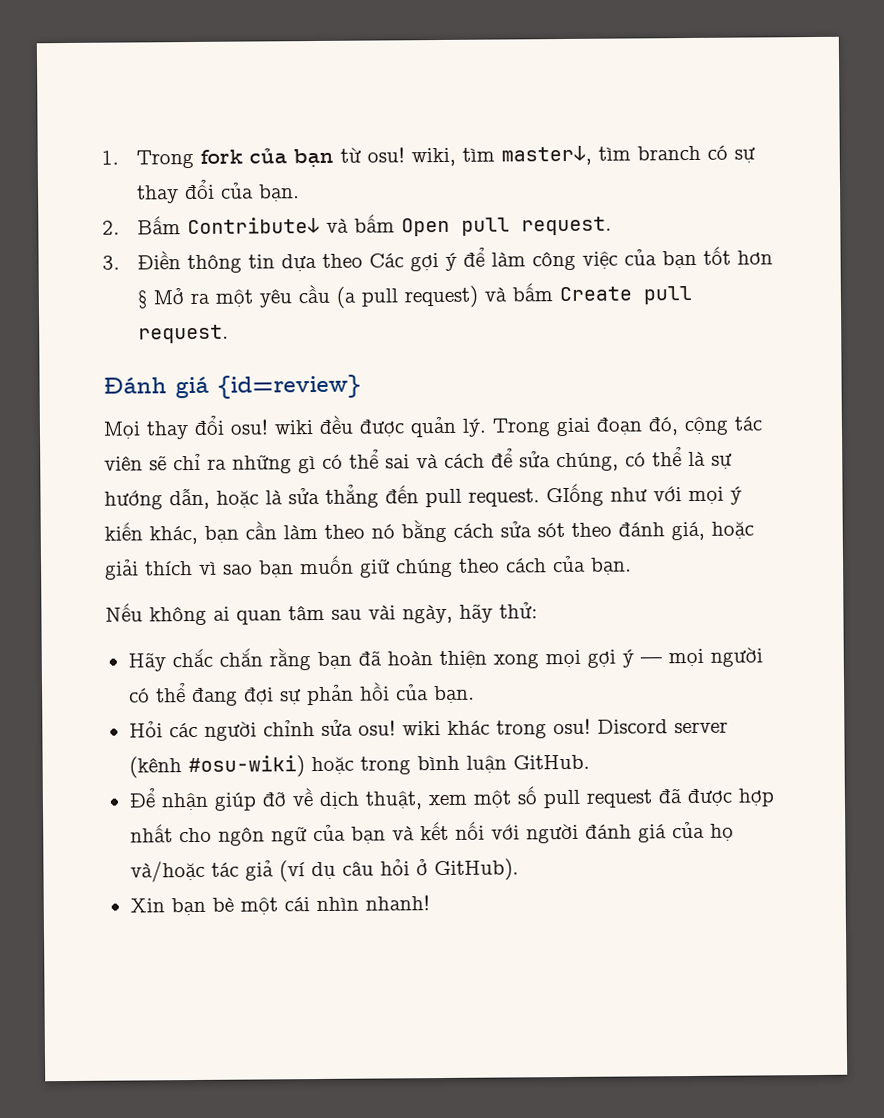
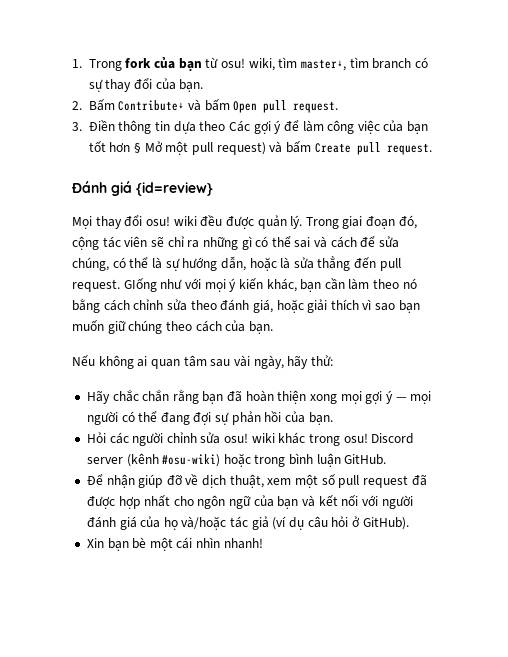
[190,284,357,309] ra một yêu cầu (a -> [165,141,189,155] một
[500,521,565,538] sửa sót -> [133,299,187,311] chỉnh sửa

